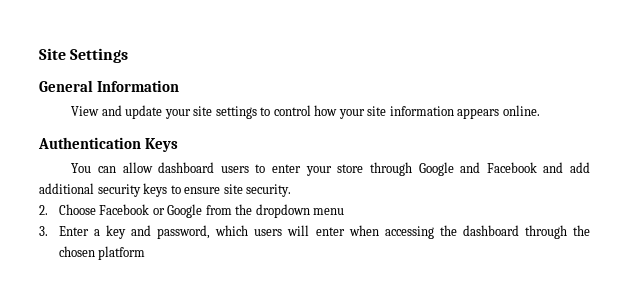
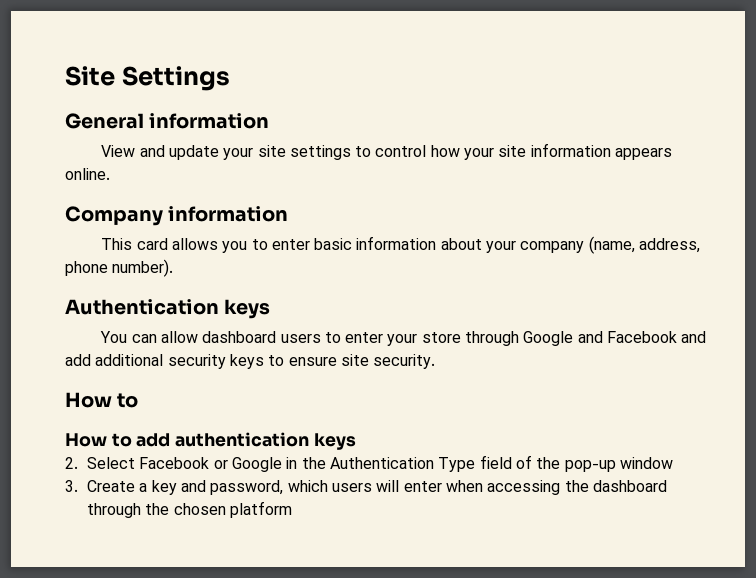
[96,80,179,92] Information -> [149,113,270,129] information
[38,137,178,152] // Authentication Keys -> [65,206,289,226] [101,236,701,254] [65,259,174,277] [65,299,271,319] // Company information // This card allows you to enter basic information about your company (name, address, phone number). // Authentication keys
(292, 190) none -> [65,392,139,408] [65,432,356,450] // How to // How to add authentication keys
[58,204,96,215] Choose -> [87,457,136,469] Select
[205,204,345,218] from the dropdown menu -> [286,455,673,472] in the Authentication Type field of the pop-up window
[58,226,89,236] Enter -> [87,480,136,492] Create

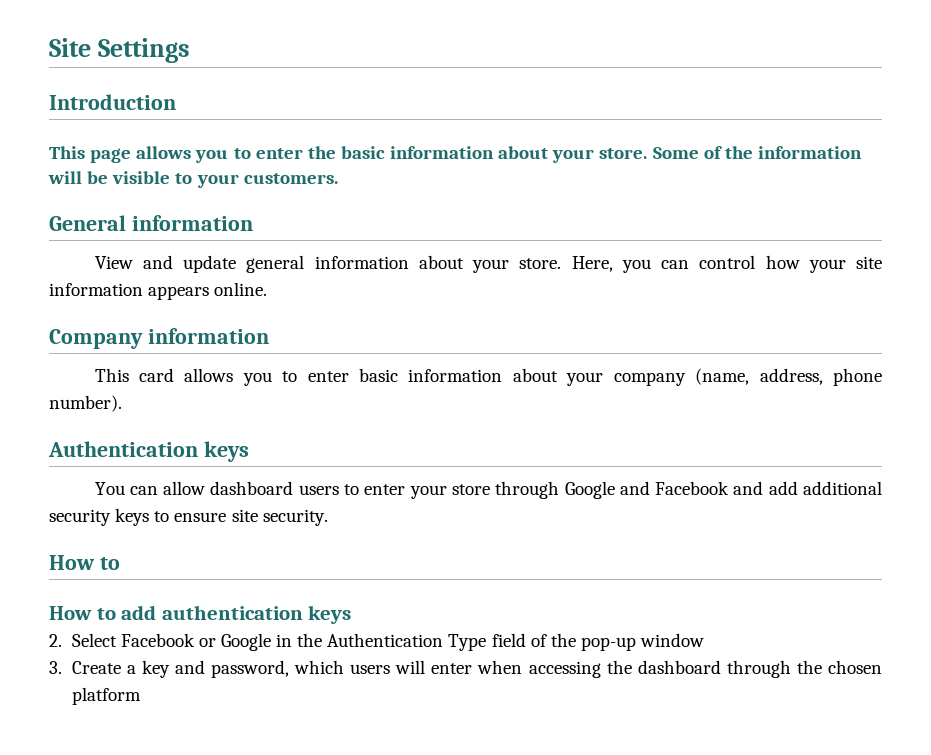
(230, 78) none -> [49,94,176,110] [49,146,862,163] [48,171,338,188] // Introduction // This page allows you to enter the basic information about your store. Some of the information will be visible to your customers.
[223,145,372,160] your site settings to -> [246,255,690,273] general information about your store. Here, you can

